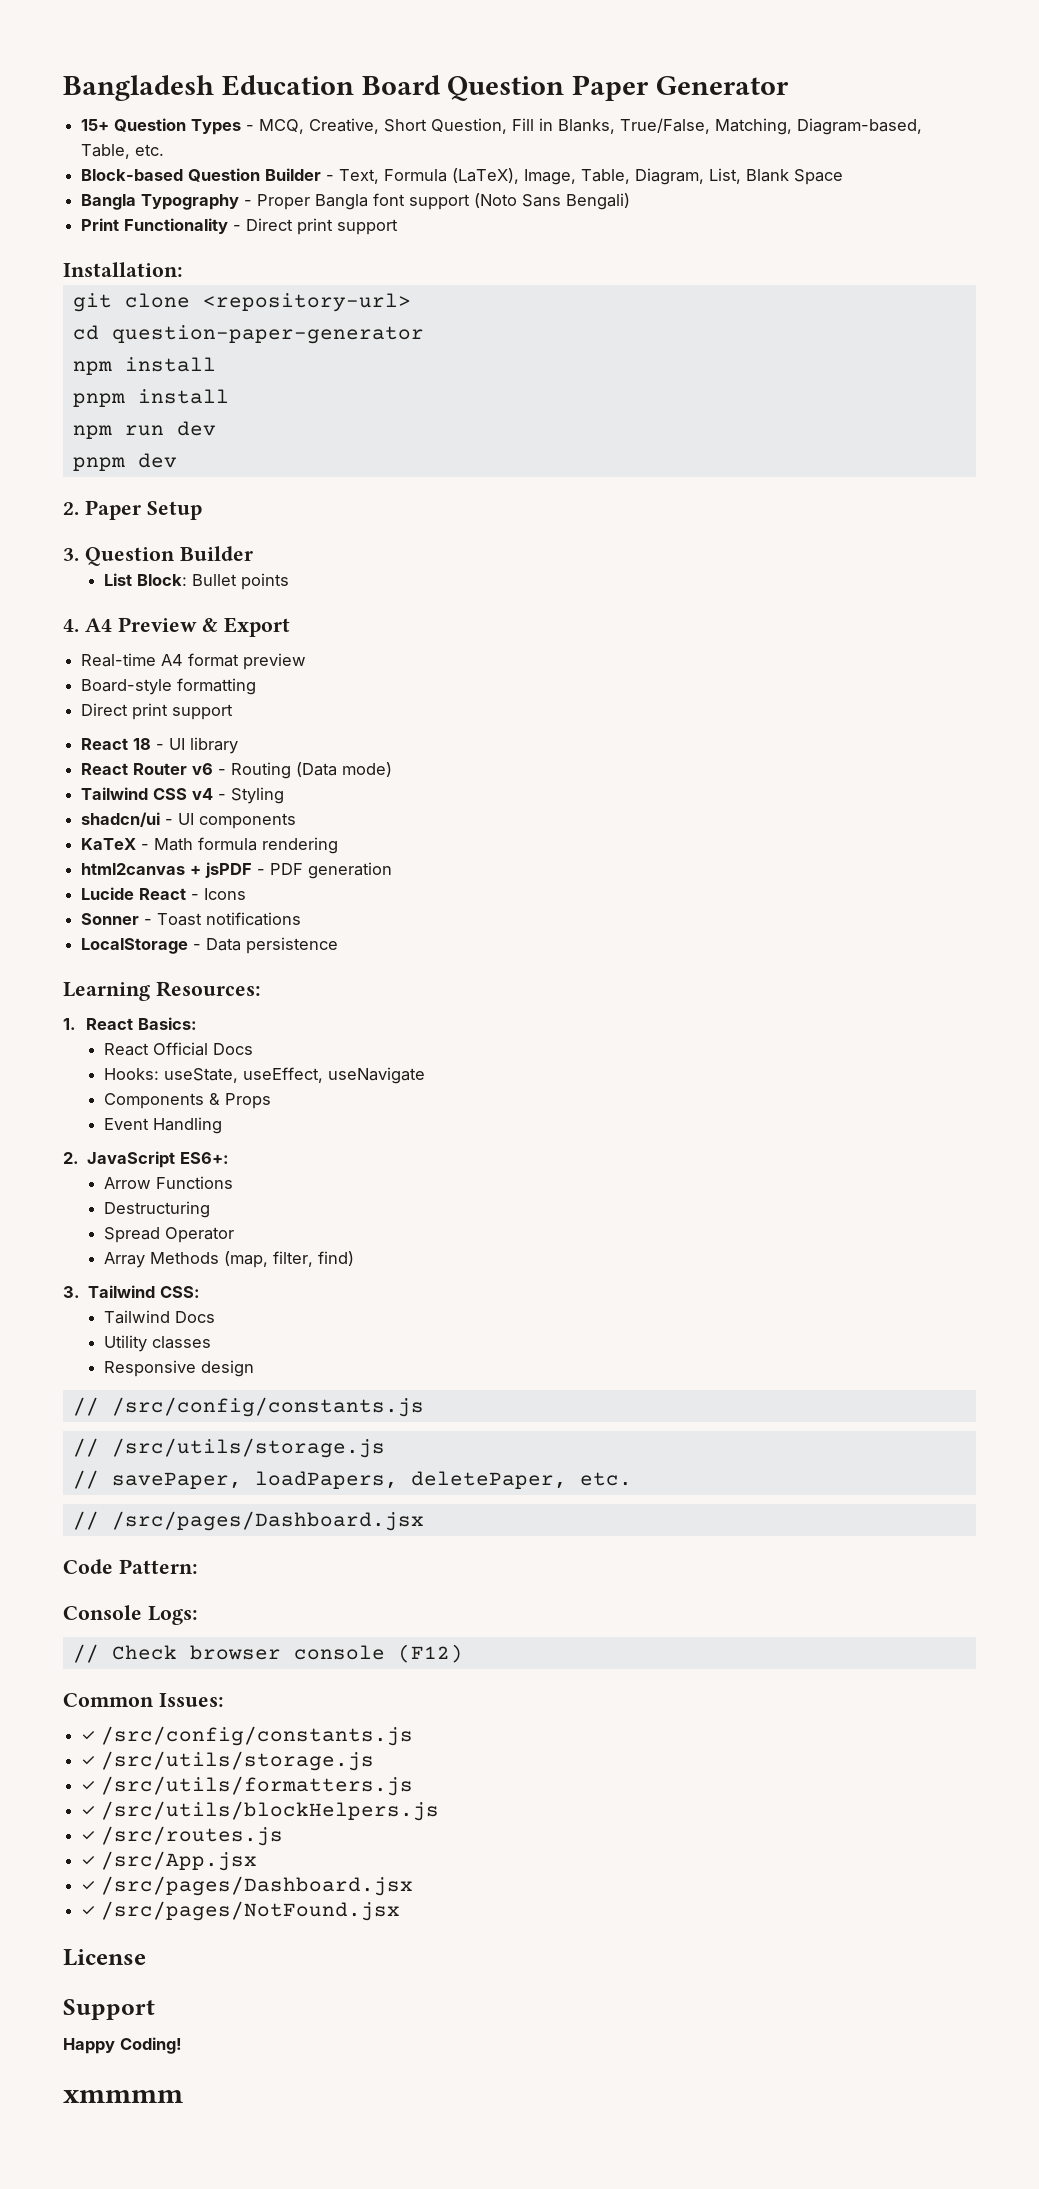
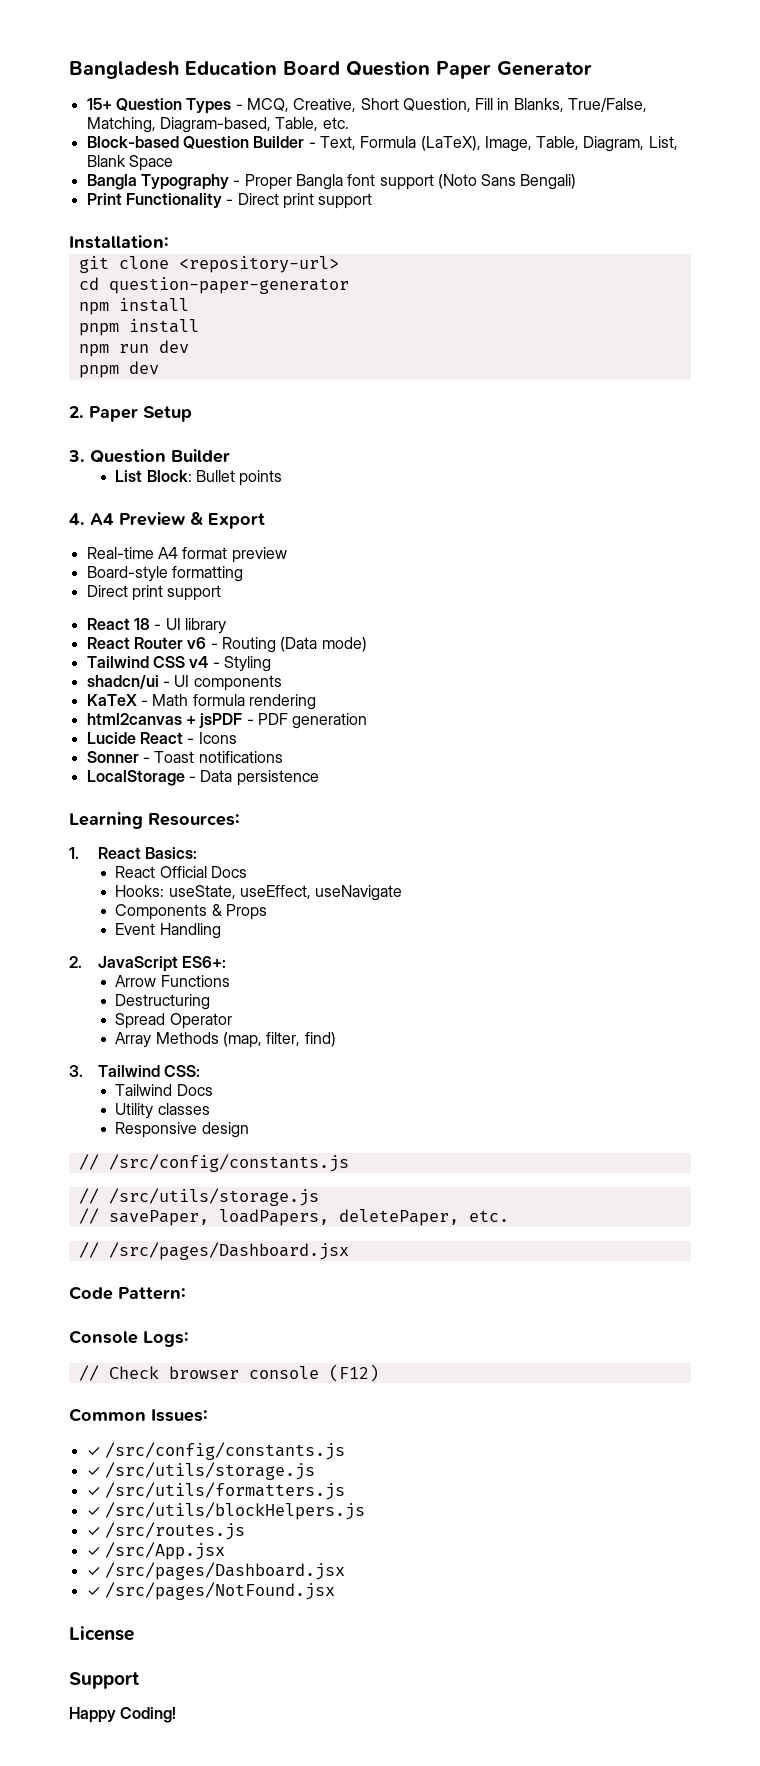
[63,2090,183,2103] // xmmmm -> (177, 1715) none

